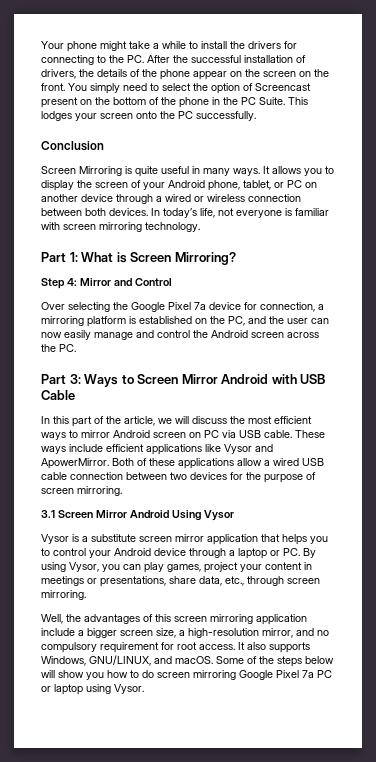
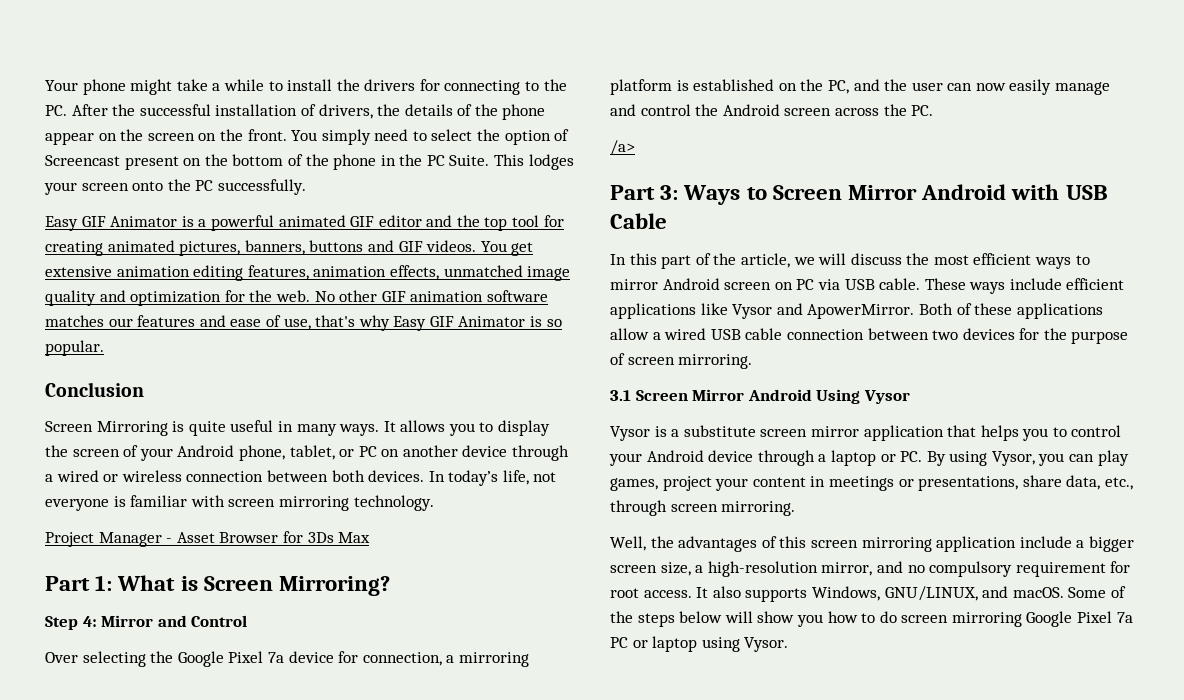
(256, 116) none -> [45,215,564,231] [45,240,534,256] [45,265,571,281] [45,290,548,306] [45,315,562,331] [45,340,104,356] // Easy GIF Animator is a powerful animated GIF editor and the top tool for creating animated pictures, banners, buttons and GIF videos. You get extensive animation editing features, animation effects, unmatched image quality and optimization for the web. No other GIF animation software matches our features and ease of use, that's why Easy GIF Animator is so popular.
(200, 227) none -> [45,531,371,547] // Project Manager - Asset Browser for 3Ds Max
(76, 348) none -> [610,140,635,155] // /a>

